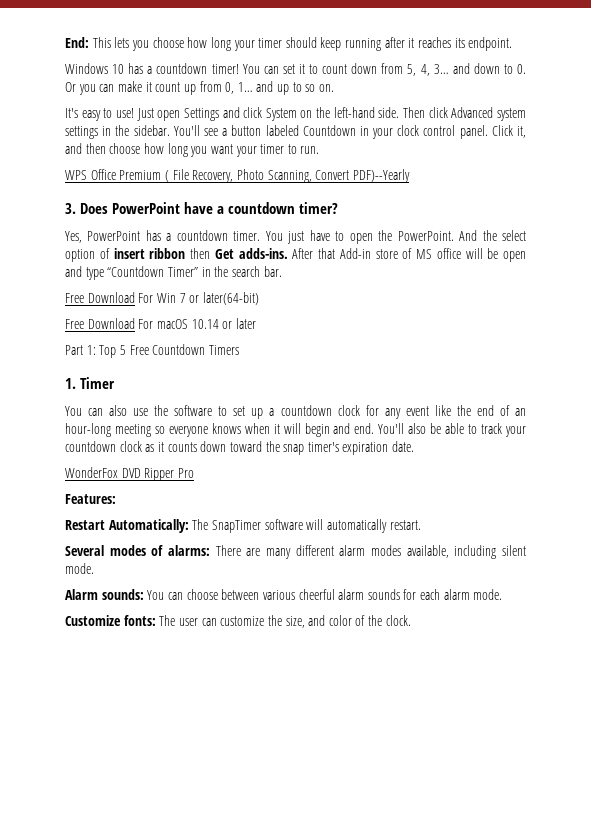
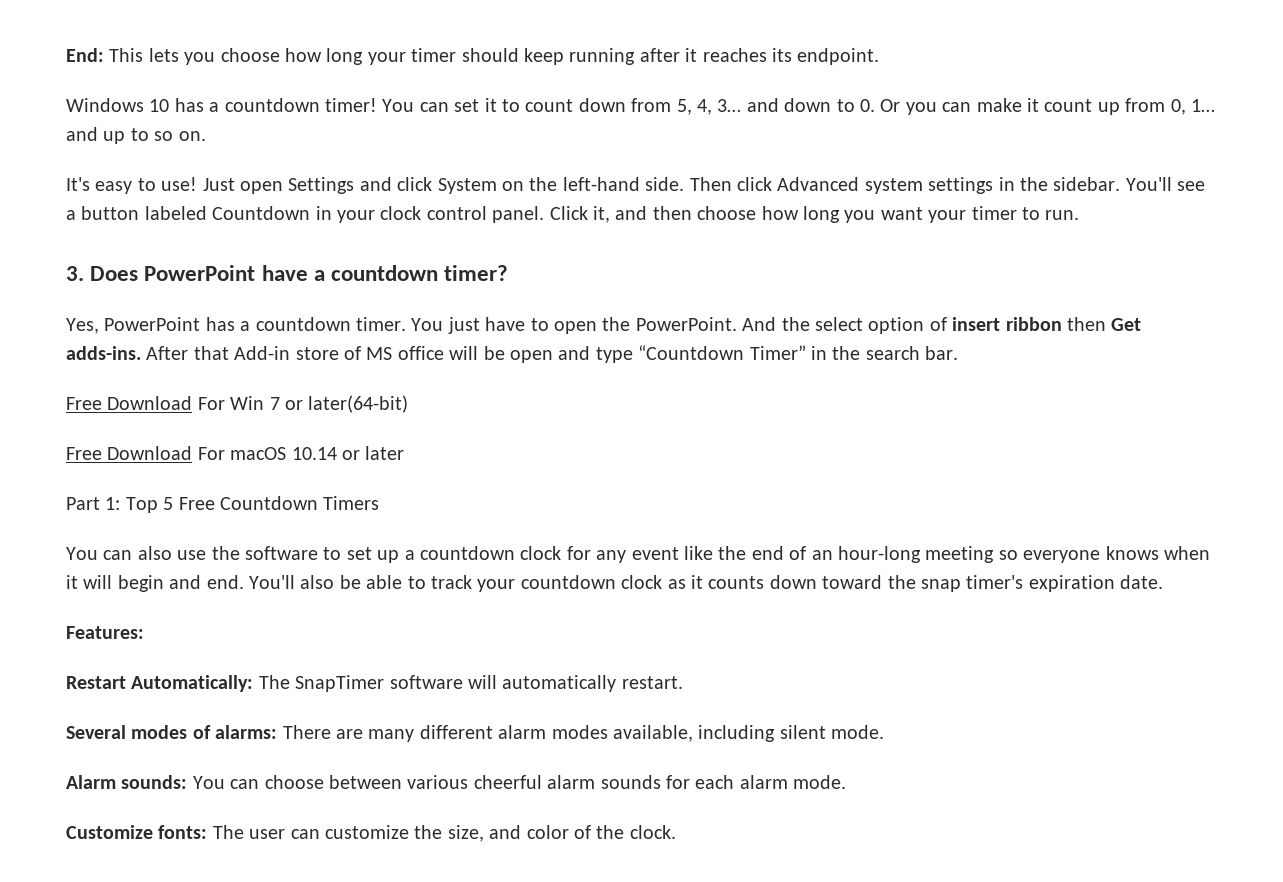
[65,169,410,183] // WPS Office Premium ( File Recovery, Photo Scanning, Convert PDF)--Yearly -> (1080, 215) none
[65,377,116,389] // 1. Timer -> (380, 503) none
[65,467,194,481] // WonderFox DVD Ripper Pro -> (1164, 582) none

